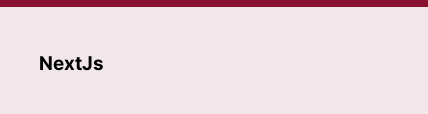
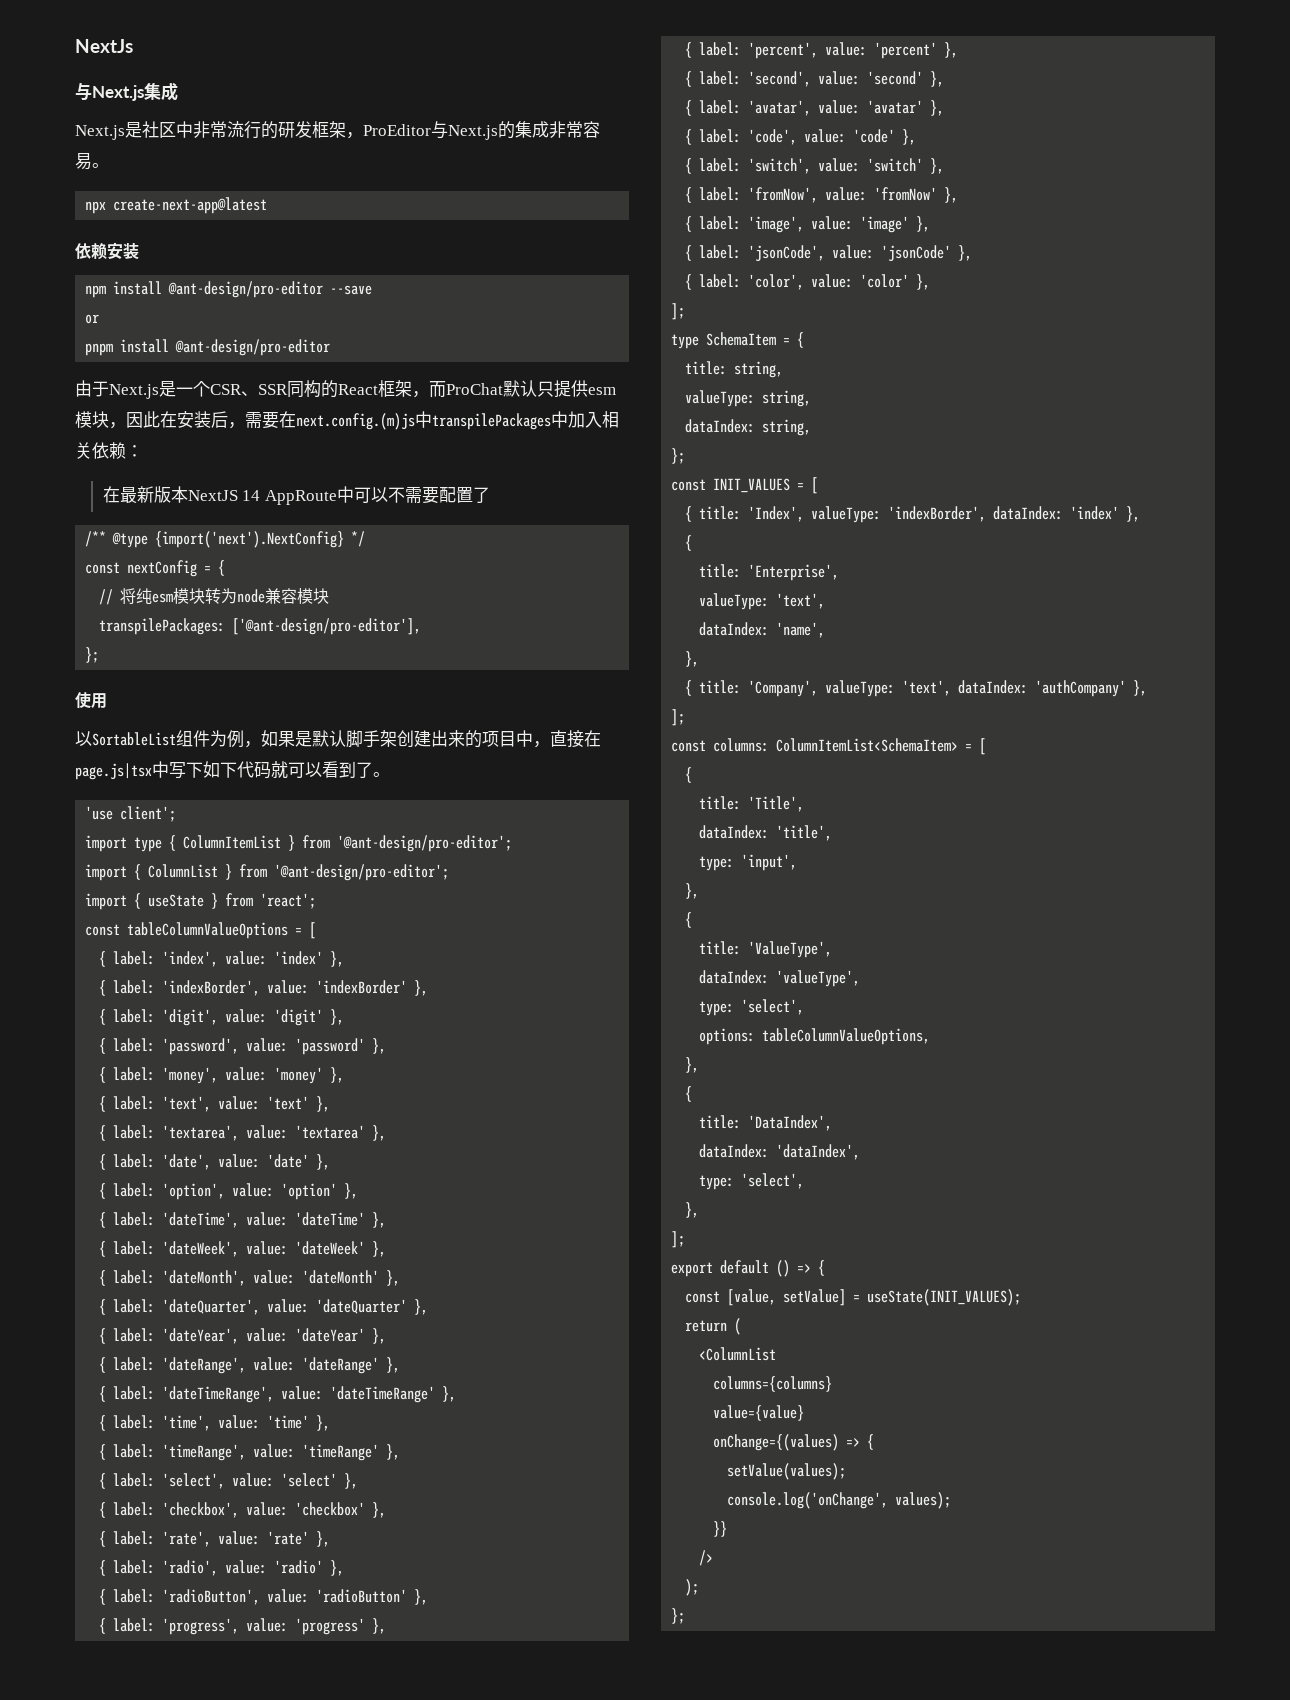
(104, 63) none -> [75,82,178,101] [75,121,600,140] [75,153,109,170] [85,197,268,214] [75,242,139,260] [85,281,373,298] [85,314,100,324] [85,339,331,356] [75,380,616,399] [75,411,619,430] [75,442,143,459] [102,486,490,505] [85,531,366,548] [85,560,226,577] [99,588,330,605] [99,618,422,635] [85,647,100,663] [75,692,107,709] [75,730,601,748] [75,761,390,780] [85,806,177,822] [85,835,513,852] [85,864,450,881] [85,893,317,910] [85,922,317,939] [99,951,345,967] [99,980,429,996] [99,1009,345,1026] [99,1038,387,1055] [99,1067,345,1084] [99,1096,331,1112] [99,1125,387,1141] [99,1154,331,1170] [99,1183,359,1200] [99,1212,387,1228] [99,1241,387,1257] [99,1270,401,1286] [99,1299,429,1315] [99,1328,387,1344] [99,1357,401,1374] [99,1386,457,1403] [99,1415,331,1431] [99,1444,401,1461] [99,1473,359,1489] [99,1502,387,1518] [99,1531,331,1547] [99,1560,345,1576] [99,1589,429,1605] [99,1618,387,1635] [685,42,959,59] [685,71,945,87] [685,100,945,116] [685,129,917,145] [685,158,945,174] [685,187,959,203] [685,216,931,233] [685,245,973,262] [685,274,931,290] [671,303,686,320] [671,332,805,349] [685,361,784,378] [685,390,812,407] [685,419,812,436] [671,448,686,464] [671,477,819,494] [685,506,1141,523] [685,535,693,551] [699,564,840,581] [699,593,826,610] [699,622,826,638] [685,651,700,667] [685,680,1148,697] [671,709,686,726] [671,738,987,755] [685,767,693,783] [699,796,805,812] [699,825,833,841] [699,854,798,871] [685,883,700,899] [685,912,693,928] [699,941,833,958] [699,970,861,987] [699,999,805,1016] [699,1028,931,1045] [685,1057,700,1073] [685,1086,693,1102] [699,1115,833,1131] [699,1144,861,1160] [699,1173,805,1190] [685,1202,700,1218] [671,1231,686,1248] [671,1260,826,1277] [685,1289,1022,1306] [685,1318,742,1335] [699,1347,777,1361] [713,1376,833,1392] [713,1405,805,1421] [713,1434,875,1451] [727,1463,847,1480] [727,1492,952,1509] [713,1521,728,1537] [699,1550,714,1566] [685,1579,700,1596] [671,1608,686,1624] // 与Next.js集成 // Next.js是社区中非常流行的研发框架，ProEditor与Next.js的集成非常容易。 // npx create-next-app@latest // 依赖安装 // npm install @ant-design/pro-editor --save // or // pnpm install @ant-design/pro-editor // 由于Next.js是一个CSR、SSR同构的React框架，而ProChat默认只提供esm模块，因此在安装后，需要在next.config.(m)js中transpilePackages中加入相关依赖： // 在最新版本NextJS 14 AppRoute中可以不需要配置了 // /** @type {import('next').NextConfig} */ // const nextConfig = { // // 将纯esm模块转为node兼容模块 // transpilePackages: ['@ant-design/pro-editor'], // }; // 使用 // 以SortableList组件为例，如果是默认脚手架创建出来的项目中，直接在page.js|tsx中写下如下代码就可以看到了。 // 'use client'; // import type { ColumnItemList } from '@ant-design/pro-editor'; // import { ColumnList } from '@ant-design/pro-editor'; // import { useState } from 'react'; // const tableColumnValueOptions = [ // { label: 'index', value: 'index' }, // { label: 'indexBorder', value: 'indexBorder' }, // { label: 'digit', value: 'digit' }, // { label: 'password', value: 'password' }, // { label: 'money', value: 'money' }, // { label: 'text', value: 'text' }, // { label: 'textarea', value: 'textarea' }, // { label: 'date', value: 'date' }, // { label: 'option', value: 'option' }, // { label: 'dateTime', value: 'dateTime' }, // { label: 'dateWeek', value: 'dateWeek' }, // { label: 'dateMonth', value: 'dateMonth' }, // { label: 'dateQuarter', value: 'dateQuarter' }, // { label: 'dateYear', value: 'dateYear' }, // { label: 'dateRange', value: 'dateRange' }, // { label: 'dateTimeRange', value: 'dateTimeRange' }, // { label: 'time', value: 'time' }, // { label: 'timeRange', value: 'timeRange' }, // { label: 'select', value: 'select' }, // { label: 'checkbox', value: 'checkbox' }, // { label: 'rate', value: 'rate' }, // { label: 'radio', value: 'radio' }, // { label: 'radioButton', value: 'radioButton' }, // { label: 'progress', value: 'progress' }, // { label: 'percent', value: 'percent' }, // { label: 'second', value: 'second' }, // { label: 'avatar', value: 'avatar' }, // { label: 'code', value: 'code' }, // { label: 'switch', value: 'switch' }, // { label: 'fromNow', value: 'fromNow' }, // { label: 'image', value: 'image' }, // { label: 'jsonCode', value: 'jsonCode' }, // { label: 'color', value: 'color' }, // ]; // type SchemaItem = { // title: string, // valueType: string, // dataIndex: string, // }; // const INIT_VALUES = [ // { title: 'Index', valueType: 'indexBorder', dataIndex: 'index' }, // { // title: 'Enterprise', // valueType: 'text', // dataIndex: 'name', // }, // { title: 'Company', valueType: 'text', dataIndex: 'authCompany' }, // ]; // const columns: ColumnItemList<SchemaItem> = [ // { // title: 'Title', // dataIndex: 'title', // type: 'input', // }, // { // title: 'ValueType', // dataIndex: 'valueType', // type: 'select', // options: tableColumnValueOptions, // }, // { // title: 'DataIndex', // dataIndex: 'dataIndex', // type: 'select', // }, // ]; // export default () => { // const [value, setValue] = useState(INIT_VALUES); // return ( // <ColumnList // columns={columns} // value={value} // onChange={(values) => { // setValue(values); // console.log('onChange', values); // }} // /> // ); // };

